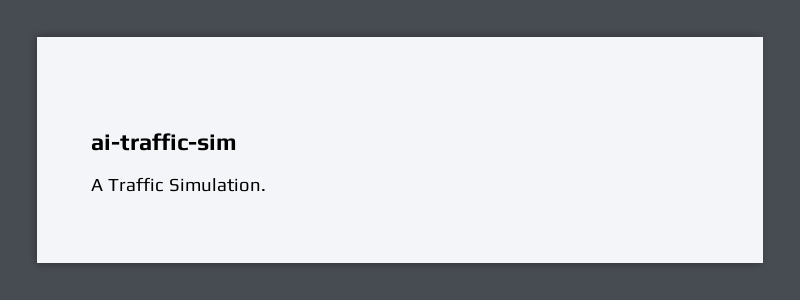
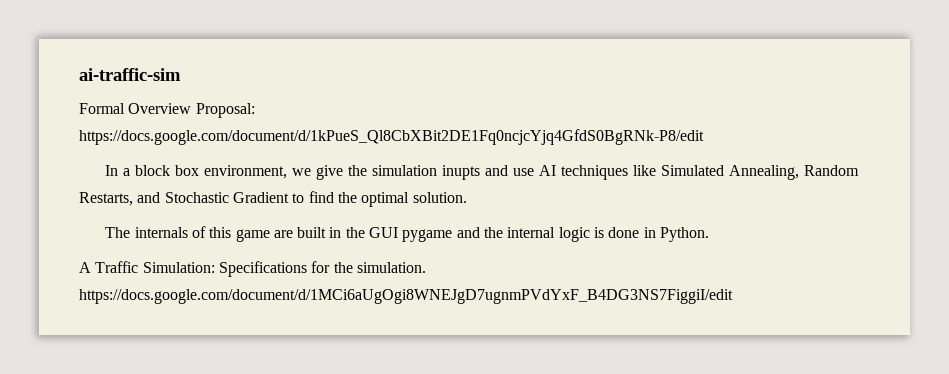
[91,177,266,192] A Traffic Simulation. -> [79,103,255,118] [79,129,704,145] [105,165,860,180] [79,191,467,207] [105,226,709,242] [79,261,426,277] [79,289,733,304] Formal Overview Proposal: https://docs.google.com/document/d/1kPueS_Ql8CbXBit2DE1Fq0ncjcYjq4GfdS0BgRNk-P8/edit // In a block box environment, we give the simulation inupts and use AI techniques like Simulated Annealing, Random Restarts, and Stochastic Gradient to find the optimal solution. // The internals of this game are built in the GUI pygame and the internal logic is done in Python. // A Traffic Simulation: Specifications for the simulation. https://docs.google.com/document/d/1MCi6aUgOgi8WNEJgD7ugnmPVdYxF_B4DG3NS7FiggiI/edit

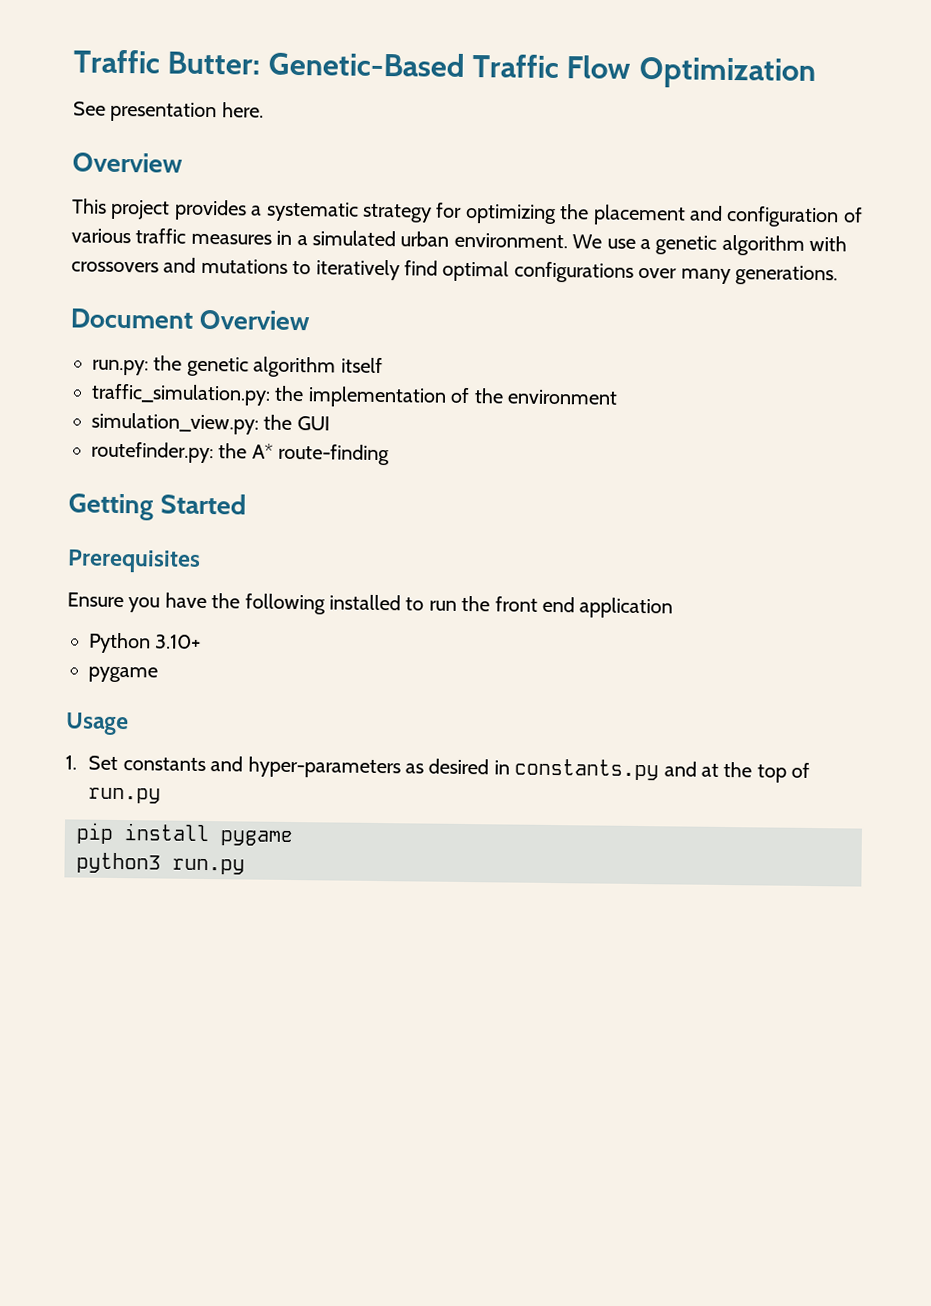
[79,68,181,81] [79,103,255,118] [79,129,704,145] [105,165,860,180] [79,191,467,207] [105,226,709,242] [79,261,426,277] [79,289,733,304] ai-traffic-sim // Formal Overview Proposal: https://docs.google.com/document/d/1kPueS_Ql8CbXBit2DE1Fq0ncjcYjq4GfdS0BgRNk-P8/edit // In a block box environment, we give the simulation inupts and use AI techniques like Simulated Annealing, Random Restarts, and Stochastic Gradient to find the optimal solution. // The internals of this game are built in the GUI pygame and the internal logic is done in Python. // A Traffic Simulation: Specifications for the simulation. https://docs.google.com/document/d/1MCi6aUgOgi8WNEJgD7ugnmPVdYxF_B4DG3NS7FiggiI/edit -> [73,49,816,89] [73,101,264,123] [72,152,183,173] [72,198,863,228] [71,228,848,256] [71,257,838,286] [70,308,311,331] [92,355,383,378] [91,383,618,408] [91,412,330,435] [91,441,391,466] [68,493,247,521] [67,549,201,573] [67,592,674,619] [88,632,202,654] [88,666,158,683] [66,712,129,736] [65,755,811,783] [88,787,162,804] [76,822,293,847] [76,852,245,875] Traffic Butter: Genetic-Based Traffic Flow Optimization // See presentation here. // Overview // This project provides a systematic strategy for optimizing the placement and configuration of various traffic measures in a simulated urban environment. We use a genetic algorithm with crossovers and mutations to iteratively find optimal configurations over many generations. // Document Overview // run.py: the genetic algorithm itself // traffic_simulation.py: the implementation of the environment // simulation_view.py: the GUI // routefinder.py: the A* route-finding // Getting Started // Prerequisites // Ensure you have the following installed to run the front end application // Python 3.10+ // pygame // Usage // 1. Set constants and hyper-parameters as desired in constants.py and at the top of run.py // pip install pygame // python3 run.py

